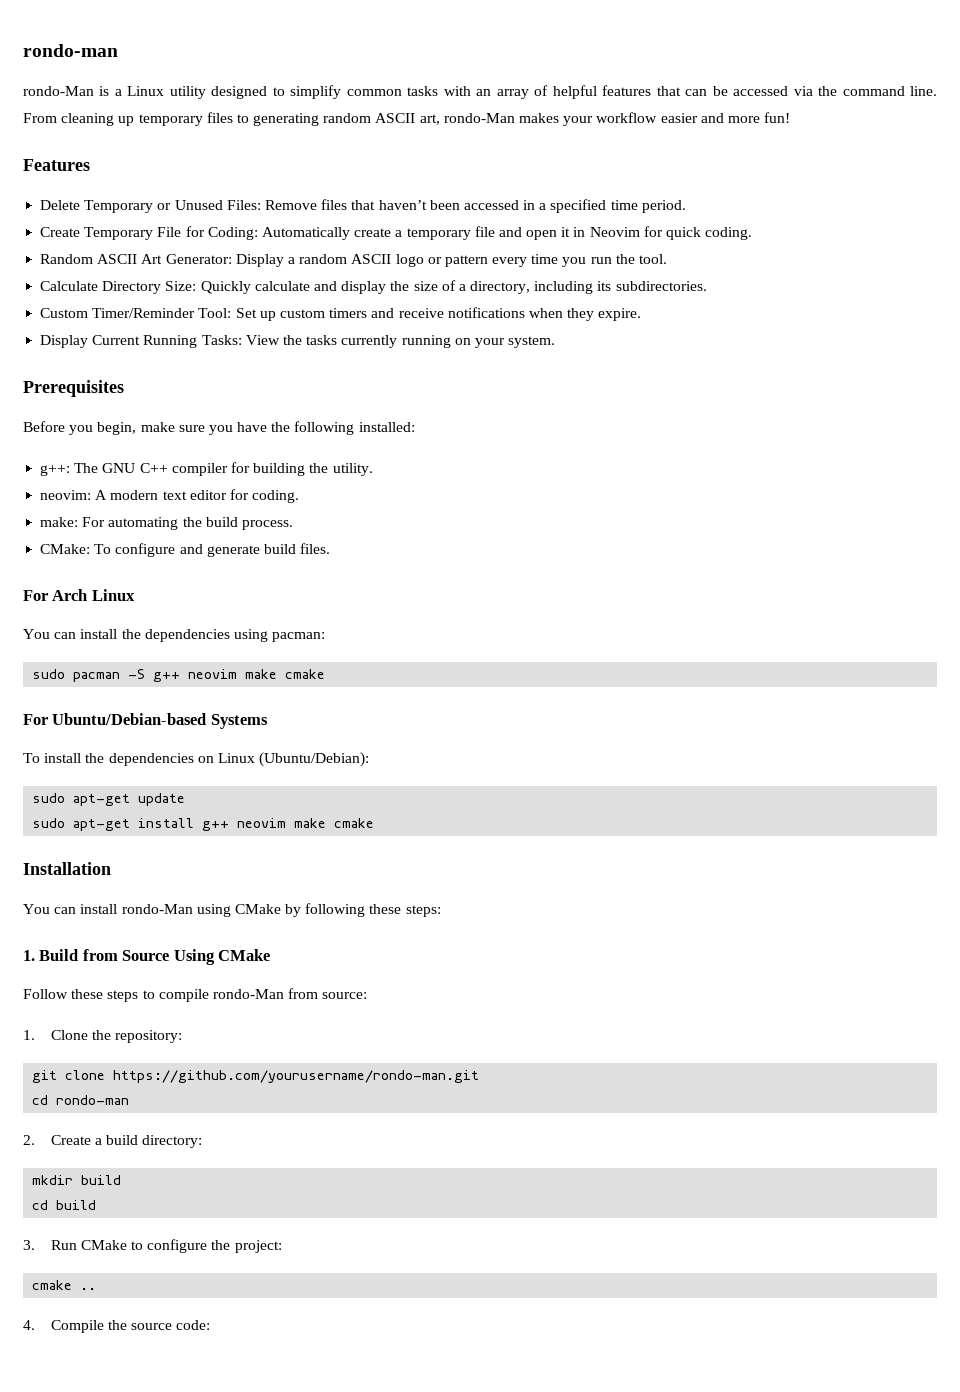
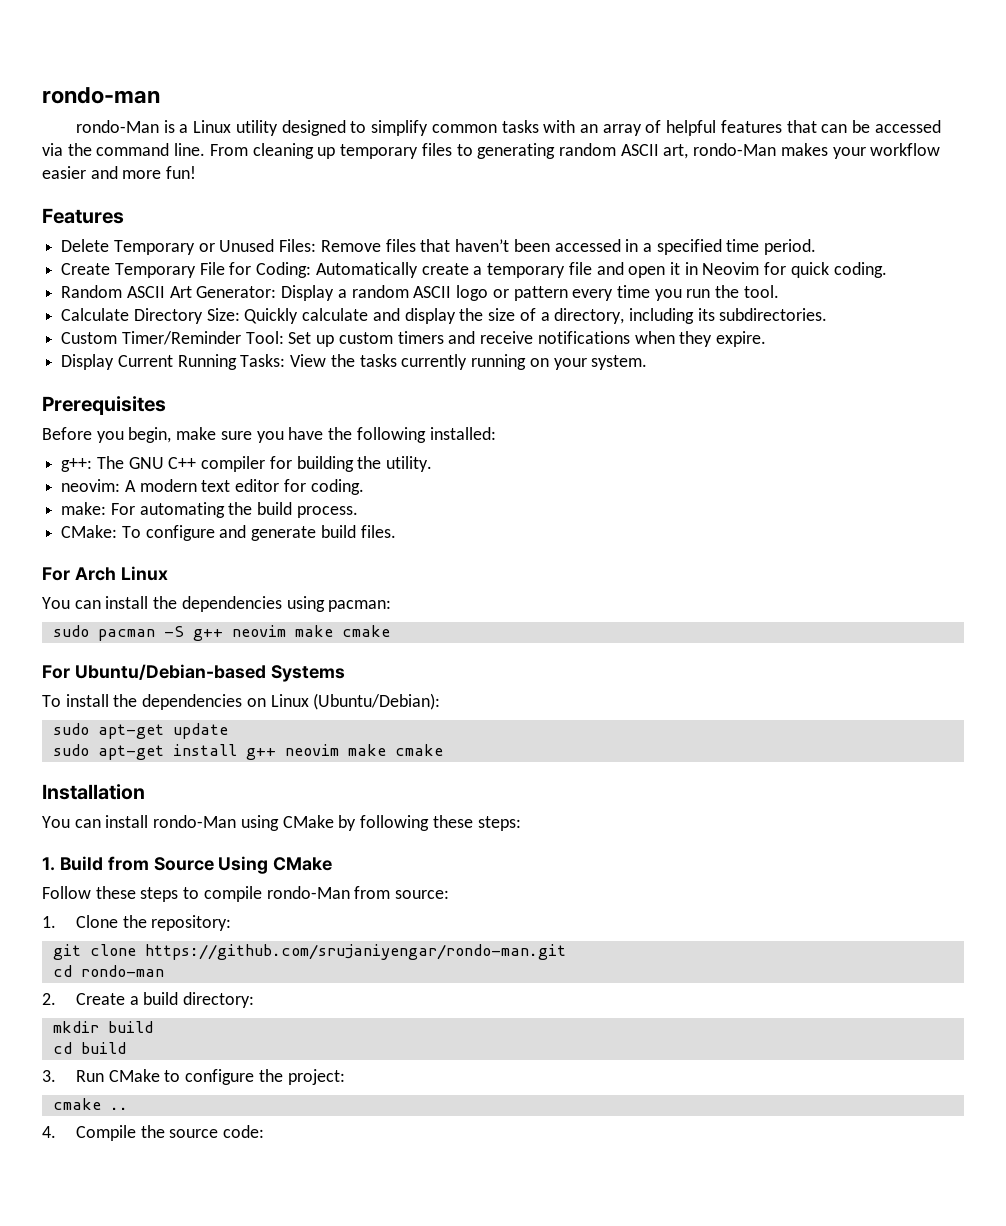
[113,1070,480,1083] https://github.com/yourusername/rondo-man.git -> [144,944,566,960] https://github.com/srujaniyengar/rondo-man.git

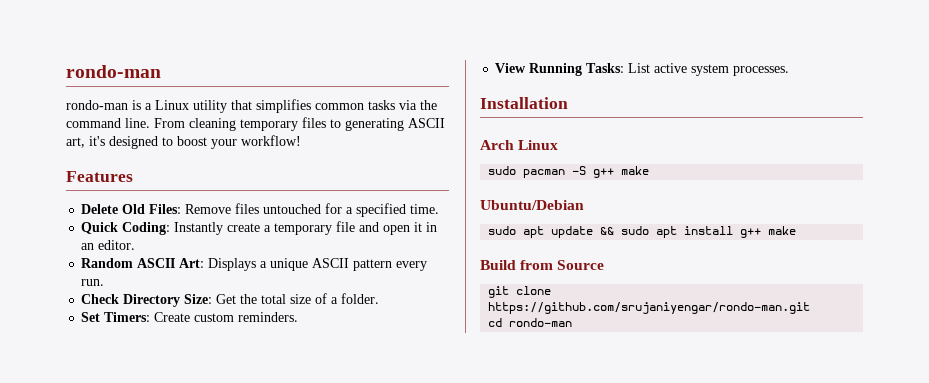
[42,87,160,104] [76,120,160,133] rondo-man // rondo-Man -> [66,65,161,78] [66,100,128,110] rondo-man // rondo-man
[281,120,941,136] designed to simplify common tasks with an array of helpful features that can be accessed -> [231,99,395,113] that simplifies common tasks
[317,147,336,159] up -> (236, 124) none
[558,143,616,156] random -> (404, 124) none
[693,143,941,159] [42,166,197,179] [42,208,124,224] [61,239,817,255] [61,262,418,278] rondo-Man makes your workflow easier and more fun! // Features // Delete Temporary or Unused Files: Remove files that haven’t been accessed in a specified time period. // Create Temporary File for Coding: Automatically -> [89,135,301,149] [66,171,133,182] [81,203,440,217] [81,222,224,235] it's designed to boost your workflow! // Features // Delete Old Files: Remove files untouched for a specified time. // Quick Coding: Instantly
[702,262,887,278] [61,285,779,301] [61,308,828,324] [61,331,766,347] [61,354,648,370] [42,396,166,415] [42,427,496,443] [61,456,433,472] [61,479,364,495] [61,502,358,518] [61,525,396,541] [42,566,168,581] [42,596,392,612] Neovim for quick coding. // Random ASCII Art Generator: Display a random ASCII logo or pattern every time you run the tool. // Calculate Directory Size: Quickly calculate and display the size of a directory, including its subdirectories. // Custom Timer/Reminder Tool: Set up custom timers and receive notifications when they expire. // Display Current Running Tasks: View the tasks currently running on your system. // Prerequisites // Before you begin, make sure you have the following installed: // g++: The GNU C++ compiler for building the utility. // neovim: A modern text editor for coding. // make: For automating the build process. // CMake: To configure and generate build files. // For Arch Linux // You can install the dependencies using pacman: -> [81,240,136,250] [81,258,428,271] [81,279,105,286] [81,293,380,307] [81,312,299,322] [495,63,790,76] [480,97,568,109] [480,140,559,150] an editor. // Random ASCII Art: Displays a unique ASCII pattern every run. // Check Directory Size: Get the total size of a folder. // Set Timers: Create custom reminders. // View Running Tasks: List active system processes. // Installation // Arch Linux
[231,625,390,637] [42,664,345,682] [42,693,441,710] [52,723,164,739] neovim make cmake // For Ubuntu/Debian-based Systems // To install the dependencies on Linux (Ubuntu/Debian): // sudo apt-get -> [621,166,650,175] [480,200,584,210] [488,226,545,238] make // Ubuntu/Debian // sudo apt
[52,744,164,760] // sudo apt-get -> [600,226,678,238] && sudo apt
[284,744,443,756] [42,784,145,800] [42,815,521,831] [42,856,333,874] [42,886,450,902] [42,915,232,931] neovim make cmake // Installation // You can install rondo-Man using CMake by following these steps: // 1. Build from Source Using CMake // Follow these steps to compile rondo-Man from source: // 1. Clone the repository: -> [768,226,797,235] [480,260,605,270] make // Build from Source
[42,992,255,1008] [52,1021,153,1033] [52,1042,126,1054] [42,1069,345,1085] [52,1098,128,1110] [42,1125,265,1141] // 2. Create a build directory: // mkdir build // cd build // 3. Run CMake to configure the project: // cmake .. // 4. Compile the source code: -> (573, 322) none

